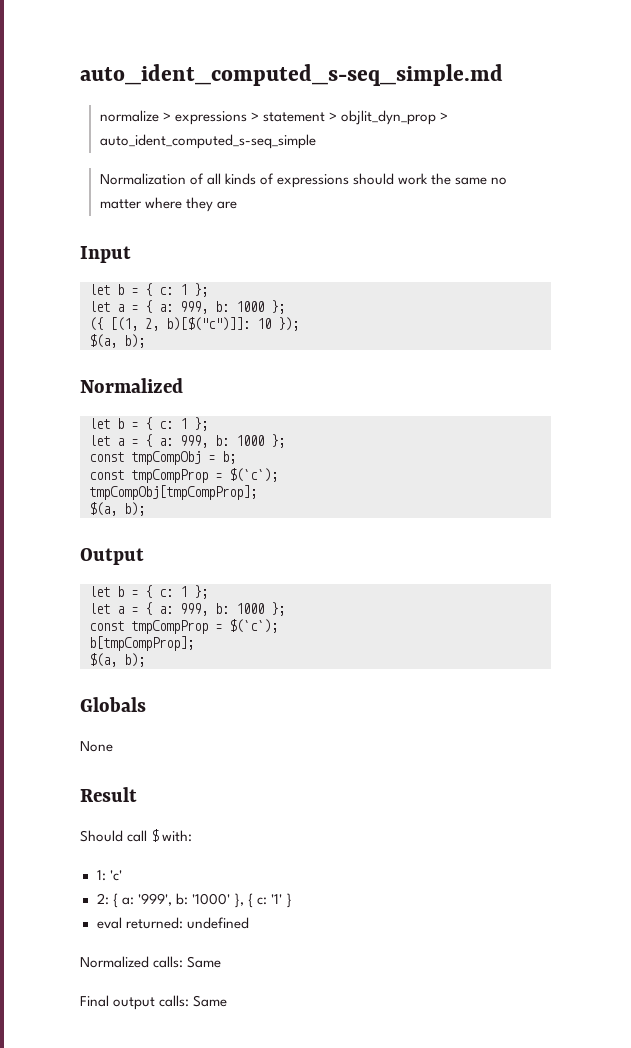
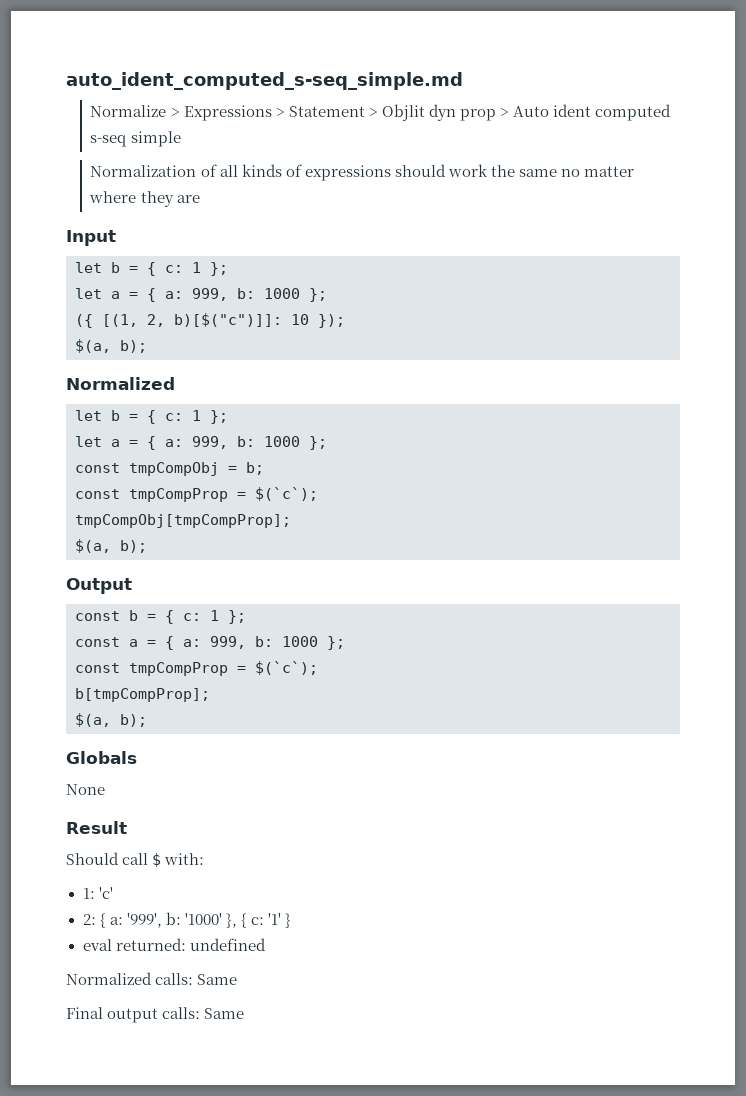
[99,110,448,125] [99,134,316,149] normalize > expressions > statement > objlit_dyn_prop > auto_ident_computed_s-seq_simple -> [90,104,672,121] [90,131,181,147] Normalize > Expressions > Statement > Objlit dyn prop > Auto ident computed s-seq simple
[89,585,208,599] [89,603,110,614] let b = { c: 1 }; // let -> [75,610,246,624] [75,637,120,647] const b = { c: 1 }; // const

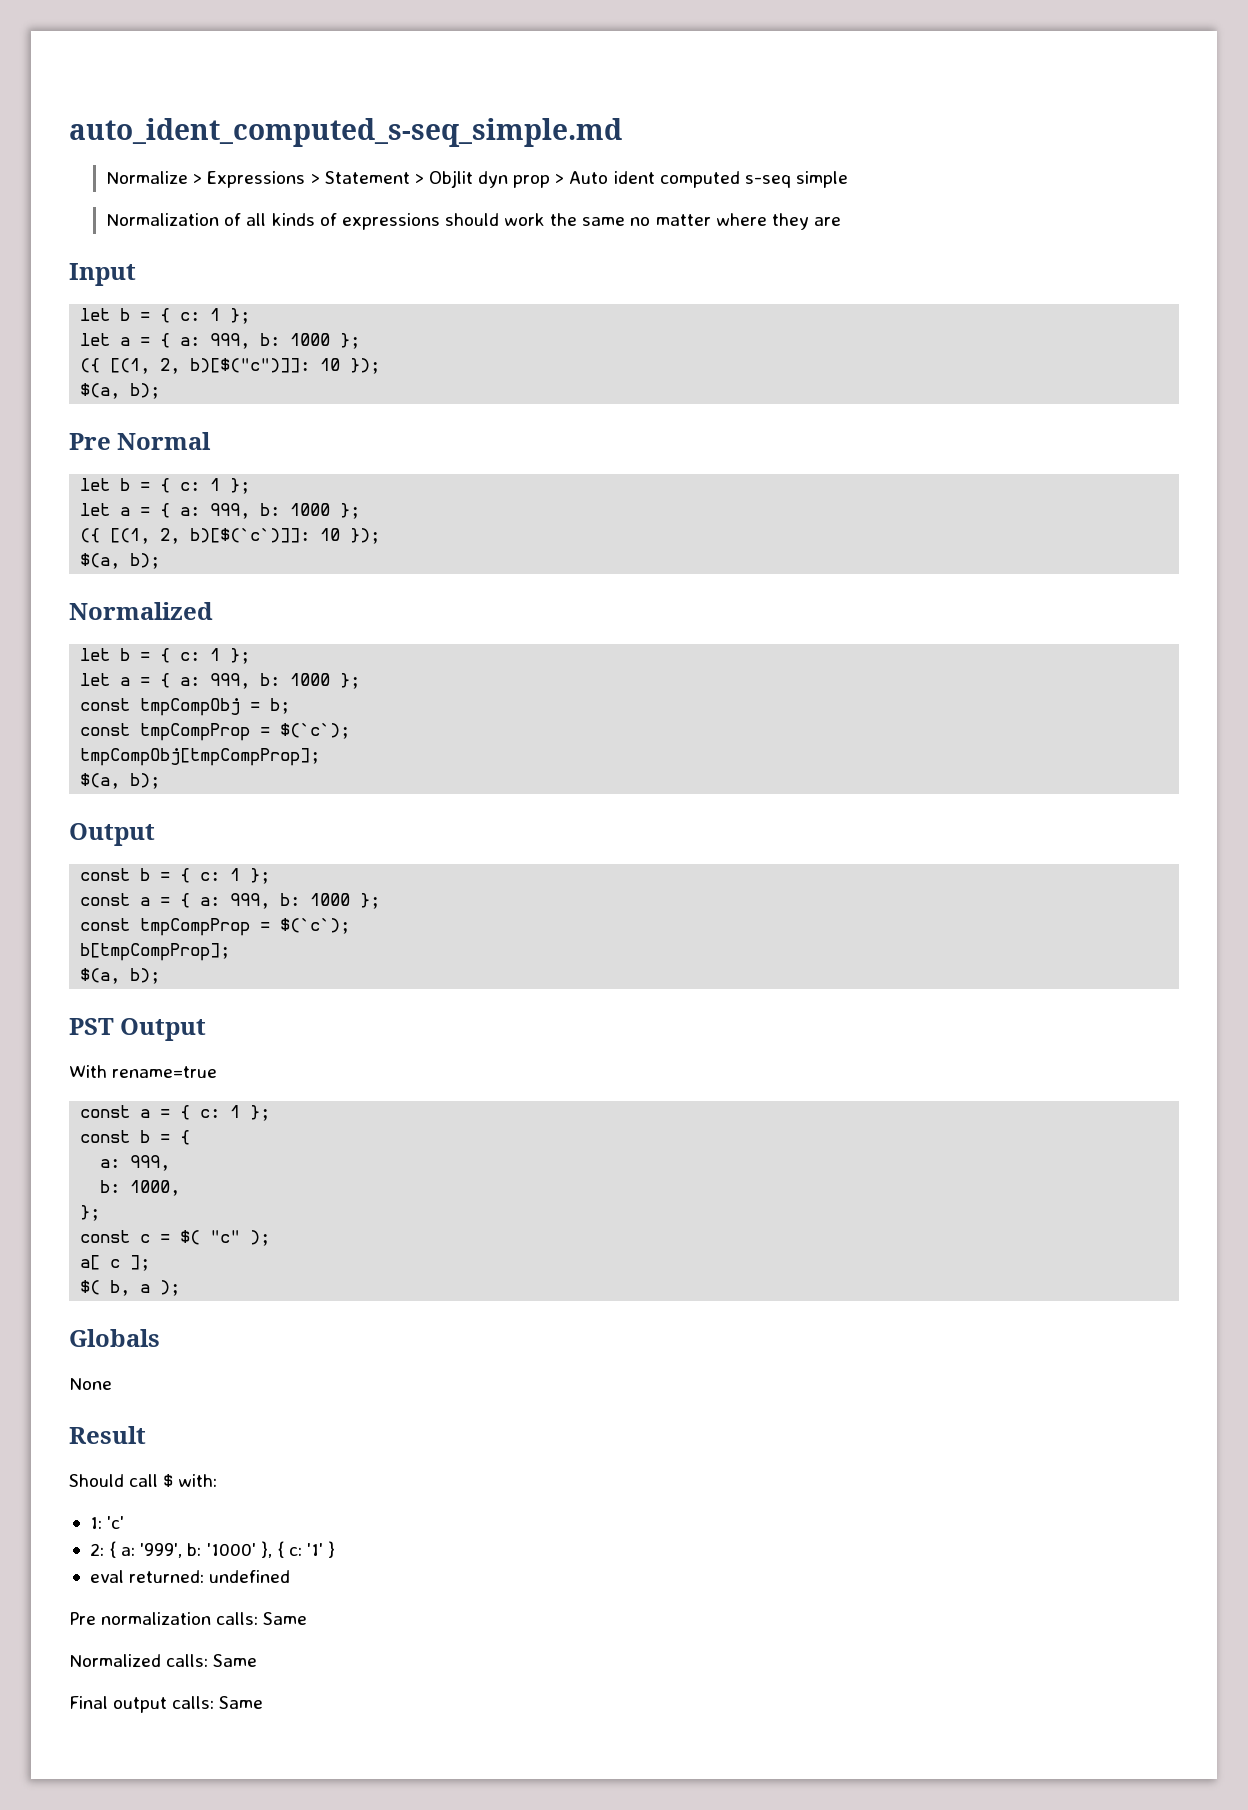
(147, 346) none -> [69,432,212,450] [80,478,251,494] [80,503,361,519] [80,528,381,544] [80,553,161,569] // Pre Normal // let b = { c: 1 }; // let a = { a: 999, b: 1000 }; // ({ [(1, 2, b)[$(`c`)]]: 10 }); // $(a, b);
(147, 720) none -> [69,1018,207,1041] [69,1065,218,1078] [80,1105,271,1121] [80,1130,191,1145] [100,1155,171,1171] [100,1180,181,1196] [80,1205,101,1221] [80,1230,271,1246] [80,1255,151,1271] [80,1280,181,1296] // PST Output // With rename=true // const a = { c: 1 }; // const b = { // a: 999, // b: 1000, // }; // const c = $( "c" ); // a[ c ]; // $( b, a );
(266, 944) none -> [69,1612,308,1625] // Pre normalization calls: Same

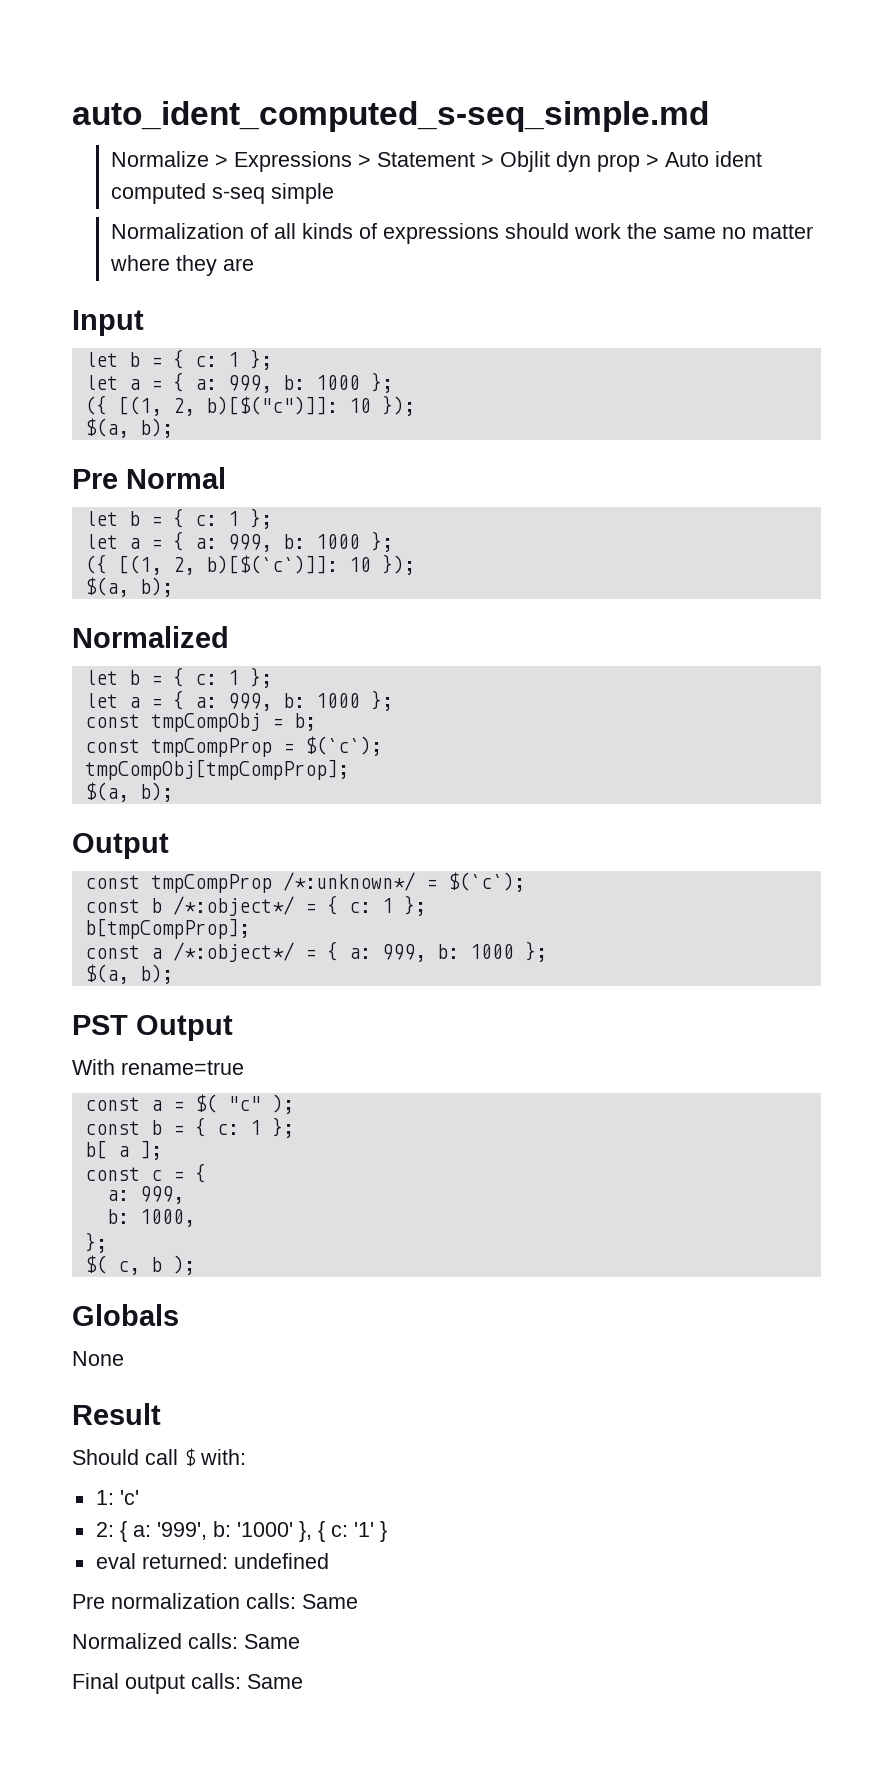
[80,868,271,884] [80,893,381,909] [80,918,351,936] [80,943,231,961] // const b = { c: 1 }; // const a = { a: 999, b: 1000 }; // const tmpCompProp = $(`c`); // b[tmpCompProp]; -> [84,872,525,893] [84,895,426,916] [84,918,250,939] [84,941,547,962] // const tmpCompProp /*:unknown*/ = $(`c`); // const b /*:object*/ = { c: 1 }; // b[tmpCompProp]; // const a /*:object*/ = { a: 999, b: 1000 };
[180,1105,271,1121] [80,1130,151,1143] { c: 1 }; // const b -> [194,1094,294,1114] [84,1117,294,1138] [84,1140,162,1160] [84,1167,162,1181] $( "c" ); // const b = { c: 1 }; // b[ a ]; // const c
[80,1230,271,1246] [80,1255,151,1271] [80,1280,151,1296] const c = $( "c" ); // a[ c ]; // $( b, a -> [84,1255,162,1275] $( c, b

